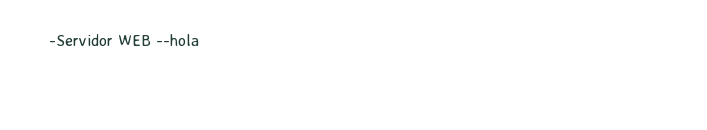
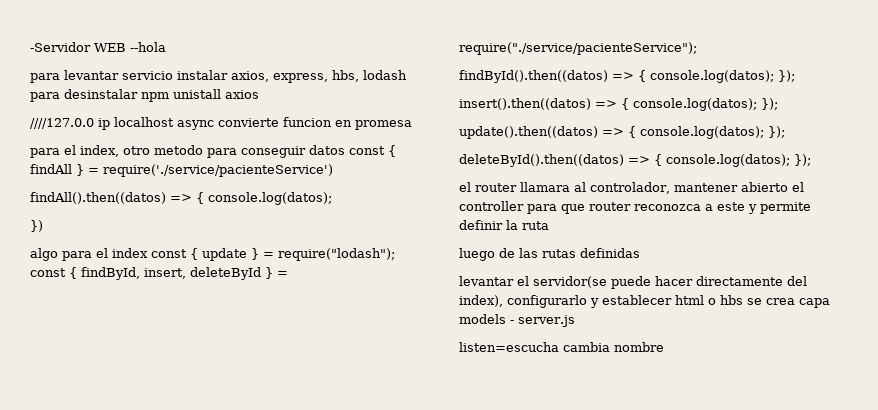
(199, 40) none -> [30,70,407,83] [30,89,259,102] [30,117,412,130] [30,145,396,158] [30,164,333,177] [30,192,332,205] [30,220,43,232] [30,248,395,261] [30,267,288,280] [459,42,697,55] [459,70,795,83] [459,98,778,111] [459,126,785,139] [459,154,811,167] [459,182,804,194] [459,201,811,214] [459,220,549,230] [459,248,640,261] [459,276,807,289] [459,295,830,308] [459,314,575,327] [459,342,664,352] // para levantar servicio instalar axios, express, hbs, lodash para desinstalar npm unistall axios // ////127.0.0 ip localhost async convierte funcion en promesa // para el index, otro metodo para conseguir datos const { findAll } = require('./service/pacienteService') // findAll().then((datos) => { console.log(datos); // }) // algo para el index const { update } = require("lodash"); const { findById, insert, deleteById } = require("./service/pacienteService"); // findById().then((datos) => { console.log(datos); }); // insert().then((datos) => { console.log(datos); }); // update().then((datos) => { console.log(datos); }); // deleteById().then((datos) => { console.log(datos); }); // el router llamara al controlador, mantener abierto el controller para que router reconozca a este y permite definir la ruta // luego de las rutas definidas // levantar el servidor(se puede hacer directamente del index), configurarlo y establecer html o hbs se crea capa models - server.js // listen=escucha cambia nombre

